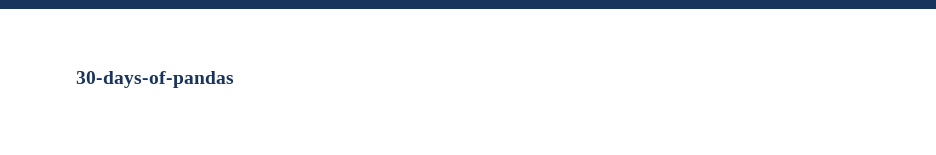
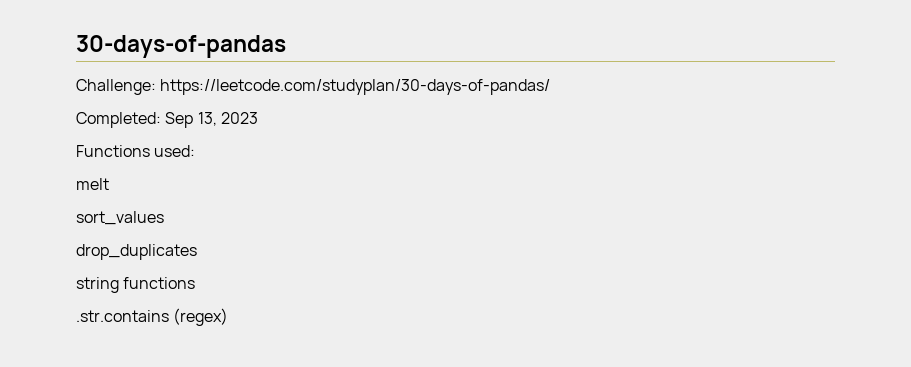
(234, 79) none -> [76,79,551,95] [76,112,258,128] [76,145,196,157] [76,178,109,190] [76,211,164,225] [76,244,197,260] [76,277,196,293] [76,308,229,326] // Challenge: https://leetcode.com/studyplan/30-days-of-pandas/ // Completed: Sep 13, 2023 // Functions used: // melt // sort_values // drop_duplicates // string functions // .str.contains (regex)

